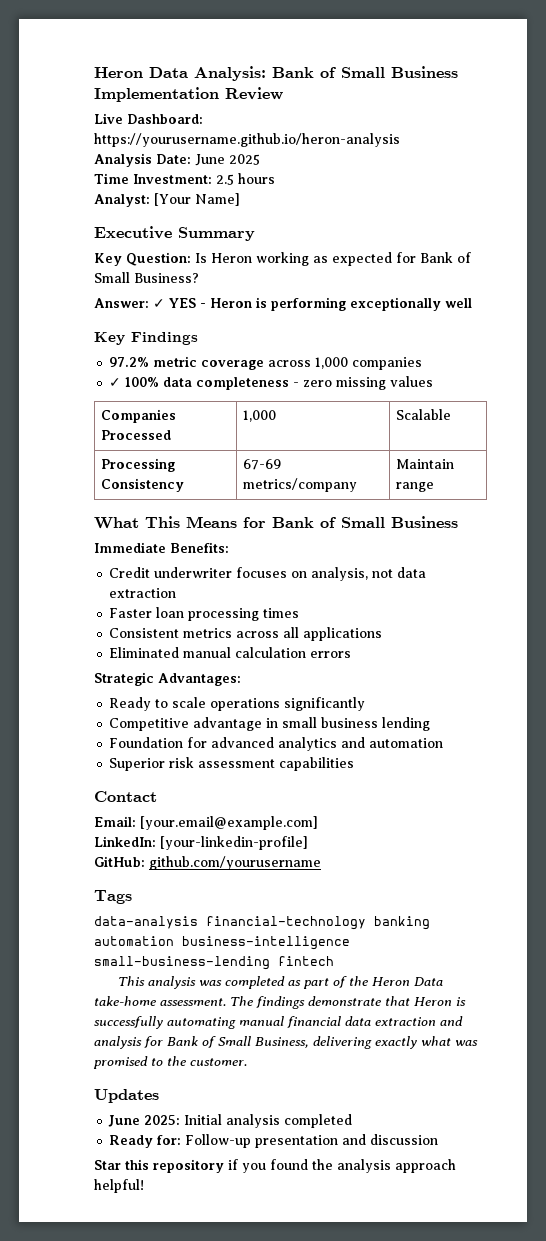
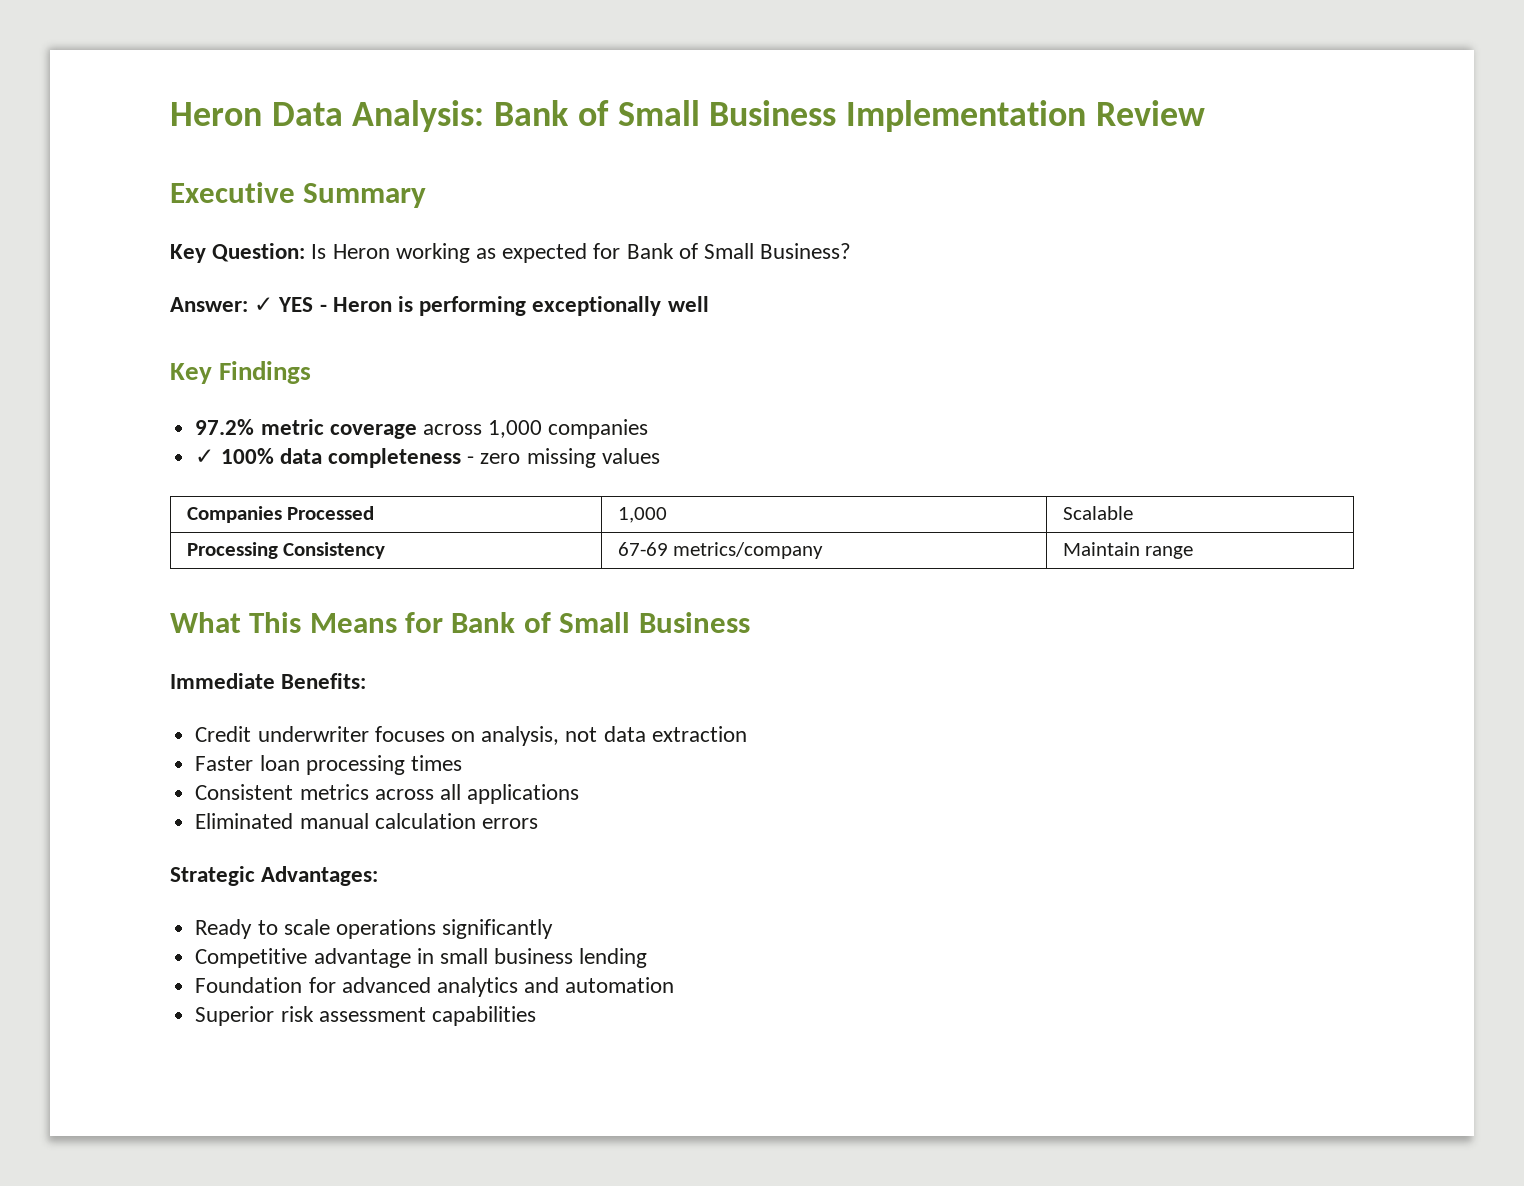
[94,113,203,124] [94,133,400,147] [94,153,260,167] [94,173,275,185] [94,193,240,207] // Live Dashboard: https://yourusername.github.io/heron-analysis // Analysis Date: June 2025 // Time Investment: 2.5 hours // Analyst: [Your Name] -> (1205, 113) none
[94,791,157,802] [94,816,318,830] [94,836,308,850] [94,856,321,870] [94,890,132,904] [94,916,430,930] [94,936,350,950] [94,956,334,970] [117,976,443,989] [94,996,466,1009] [94,1016,463,1029] [94,1036,478,1049] [93,1056,247,1069] [94,1089,159,1103] [108,1114,353,1128] [109,1134,439,1148] [94,1159,456,1173] [94,1179,144,1193] // Contact // Email: [your.email@example.com] // LinkedIn: [your-linkedin-profile] // GitHub: github.com/yourusername // Tags // data-analysis financial-technology banking automation business-intelligence small-business-lending fintech // This analysis was completed as part of the Heron Data take-home assessment. The findings demonstrate that Heron is successfully automating manual financial data extraction and analysis for Bank of Small Business, delivering exactly what was promised to the customer. // Updates // June 2025: Initial analysis completed // Ready for: Follow-up presentation and discussion // Star this repository if you found the analysis approach helpful! -> (536, 1016) none

